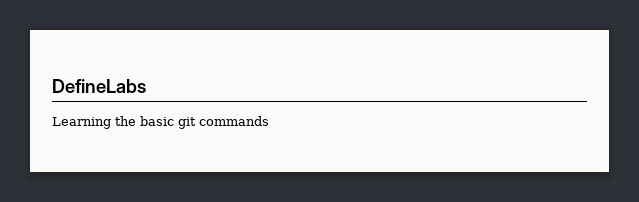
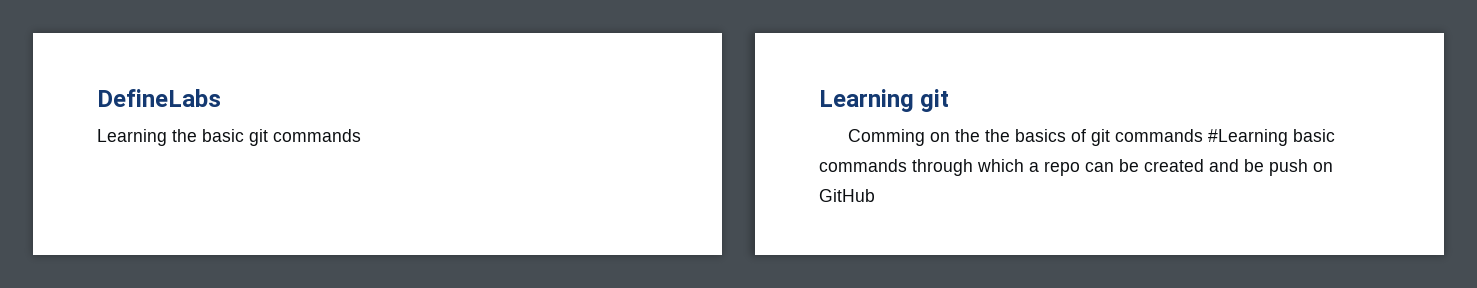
(269, 121) none -> [819,89,950,112] [848,129,1336,146] [819,159,1333,176] [819,189,875,202] // Learning git // Comming on the the basics of git commands #Learning basic commands through which a repo can be created and be push on GitHub

